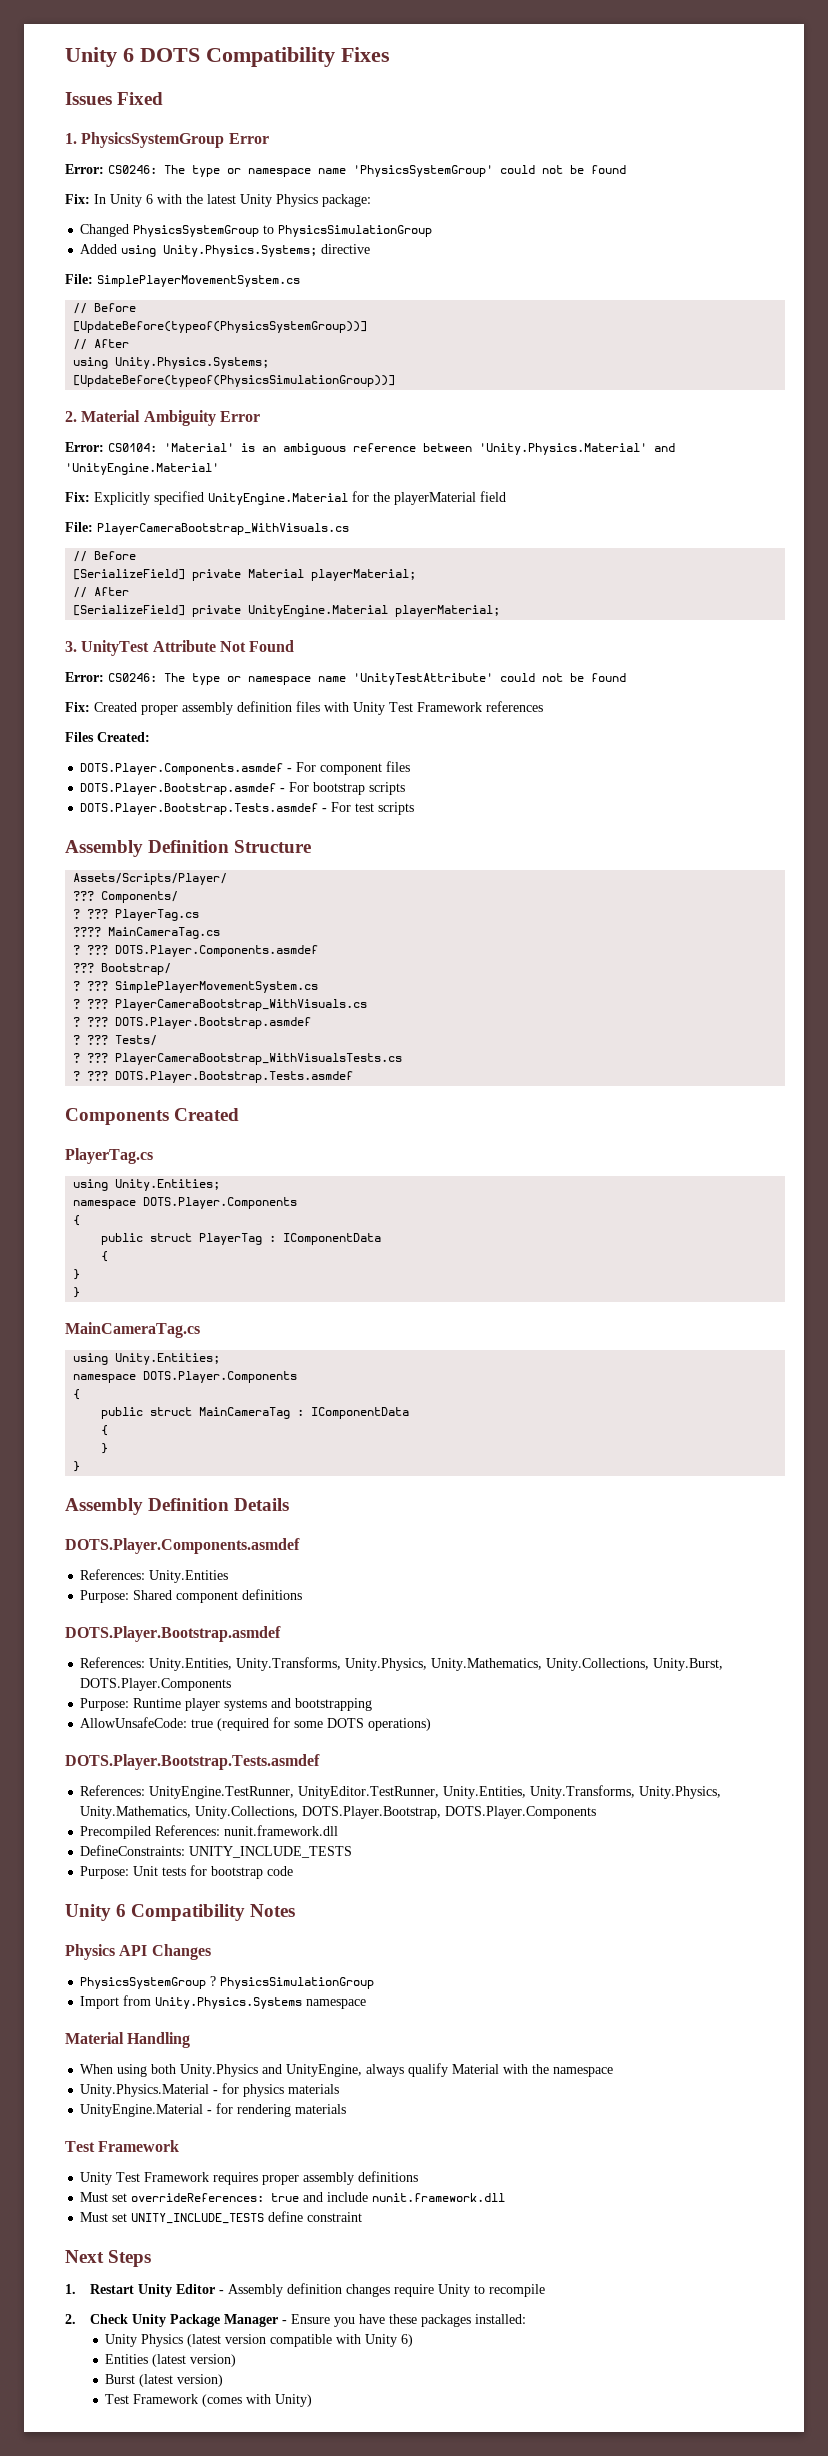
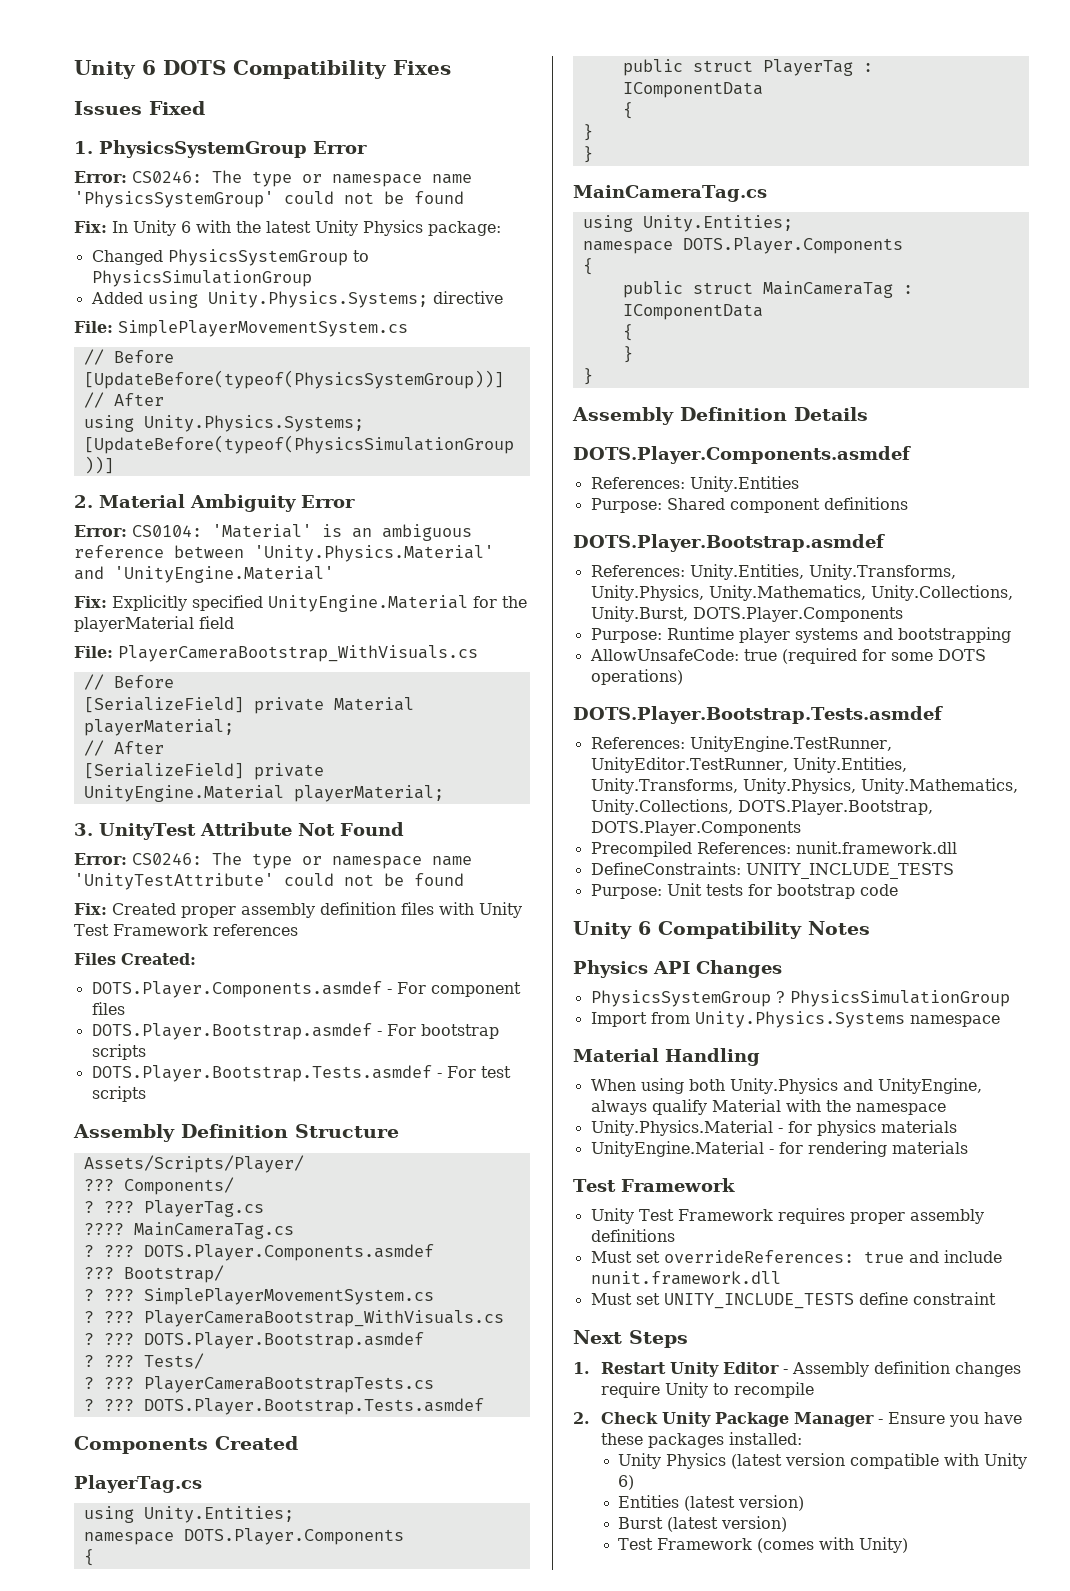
[115,1053,403,1065] PlayerCameraBootstrap_WithVisualsTests.cs -> [143,1376,434,1393] PlayerCameraBootstrapTests.cs

